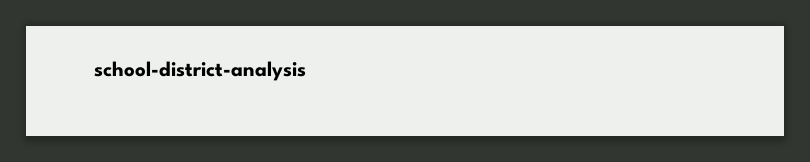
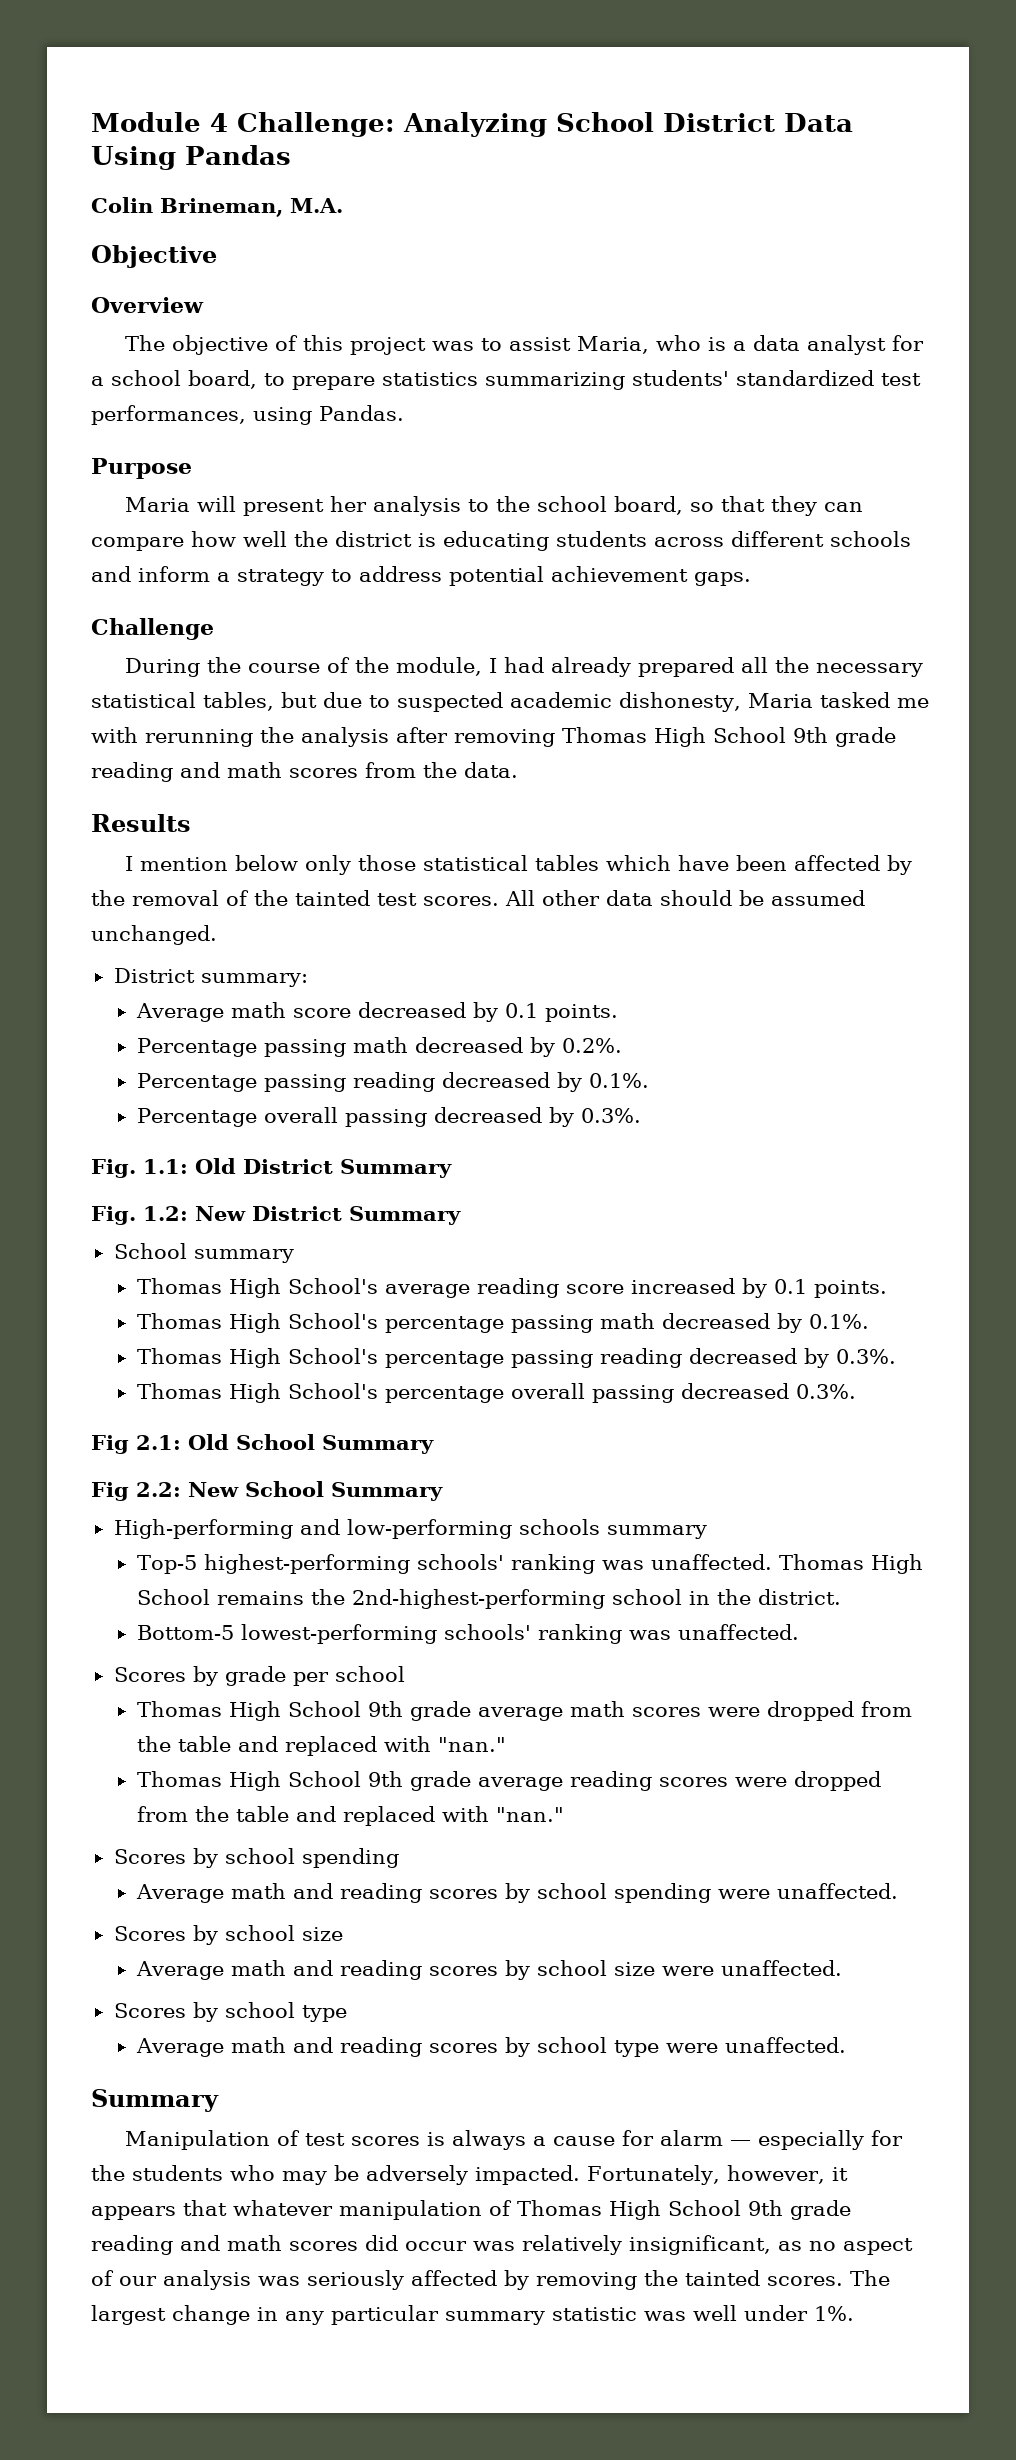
[94,61,306,81] school-district-analysis -> [91,112,853,137] [91,145,291,170] [91,197,343,217] [91,245,217,268] [91,297,204,313] [124,335,924,355] [91,370,921,390] [91,405,404,425] [91,458,192,479] [124,496,863,516] [91,531,911,551] [91,566,751,586] [91,618,214,640] [124,657,923,677] [91,692,929,712] [91,727,896,747] [91,762,518,782] [91,814,191,832] [124,855,912,875] [91,890,865,906] [91,925,217,945] [113,968,308,987] [135,1002,618,1022] [136,1037,622,1057] [136,1072,649,1092] [136,1107,641,1127] [91,1158,452,1178] [91,1206,461,1225] [113,1243,294,1263] [136,1278,887,1298] [136,1313,869,1333] [136,1348,896,1368] [136,1383,856,1403] [91,1434,434,1454] [91,1481,443,1501] [113,1519,707,1539] [136,1554,923,1574] [136,1589,841,1609] [136,1624,799,1644] [113,1666,405,1686] [136,1701,912,1721] [136,1736,506,1756] [136,1771,881,1791] [136,1806,564,1826] [113,1848,399,1868] [135,1883,898,1903] [113,1925,343,1945] [135,1960,842,1980] [113,2002,347,2022] [135,2037,846,2057] [91,2089,219,2112] [124,2130,903,2150] [91,2165,848,2185] [91,2200,851,2220] [91,2235,913,2255] [91,2270,890,2290] [91,2305,854,2325] Module 4 Challenge: Analyzing School District Data Using Pandas // Colin Brineman, M.A. // Objective // Overview // The objective of this project was to assist Maria, who is a data analyst for a school board, to prepare statistics summarizing students' standardized test performances, using Pandas. // Purpose // Maria will present her analysis to the school board, so that they can compare how well the district is educating students across different schools and inform a strategy to address potential achievement gaps. // Challenge // During the course of the module, I had already prepared all the necessary statistical tables, but due to suspected academic dishonesty, Maria tasked me with rerunning the analysis after removing Thomas High School 9th grade reading and math scores from the data. // Results // I mention below only those statistical tables which have been affected by the removal of the tainted test scores. All other data should be assumed unchanged. // District summary: // Average math score decreased by 0.1 points. // Percentage passing math decreased by 0.2%. // Percentage passing reading decreased by 0.1%. // Percentage overall passing decreased by 0.3%. // Fig. 1.1: Old District Summary // Fig. 1.2: New District Summary // School summary // Thomas High School's average reading score increased by 0.1 points. // Thomas High School's percentage passing math decreased by 0.1%. // Thomas High School's percentage passing reading decreased by 0.3%. // Thomas High School's percentage overall passing decreased 0.3%. // Fig 2.1: Old School Summary // Fig 2.2: New School Summary // High-performing and low-performing schools summary // Top-5 highest-performing schools' ranking was unaffected. Thomas High School remains the 2nd-highest-performing school in the district. // Bottom-5 lowest-performing schools' ranking was unaffected. // Scores by grade per school // Thomas High School 9th grade average math scores were dropped from the table and replaced with "nan." // Thomas High School 9th grade average reading scores were dropped from the table and replaced with "nan." // Scores by school spending // Average math and reading scores by school spending were unaffected. // Scores by school size // Average math and reading scores by school size were unaffected. // Scores by school type // Average math and reading scores by school type were unaffected. // Summary // Manipulation of test scores is always a cause for alarm — especially for the students who may be adversely impacted. Fortunately, however, it appears that whatever manipulation of Thomas High School 9th grade reading and math scores did occur was relatively insignificant, as no aspect of our analysis was seriously affected by removing the tainted scores. The largest change in any particular summary statistic was well under 1%.

